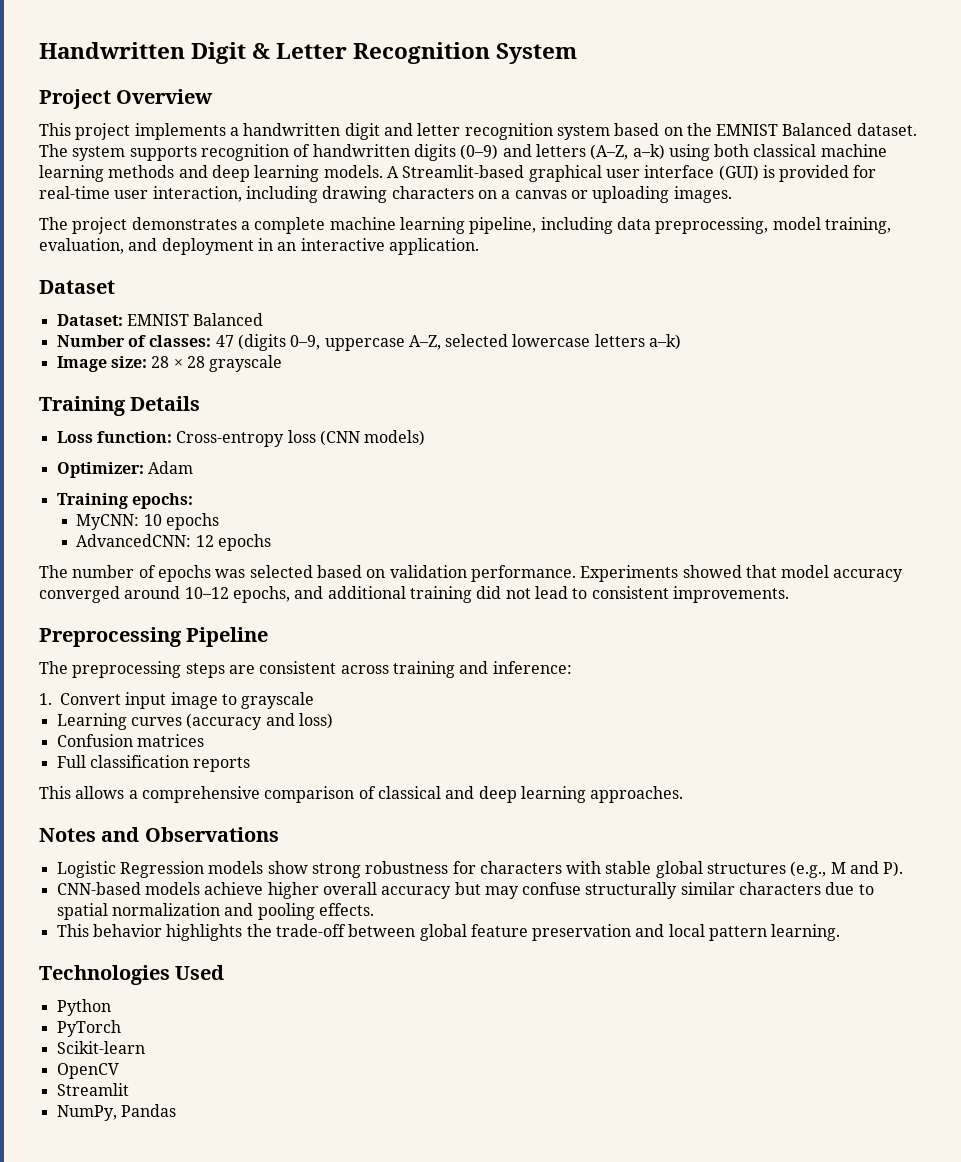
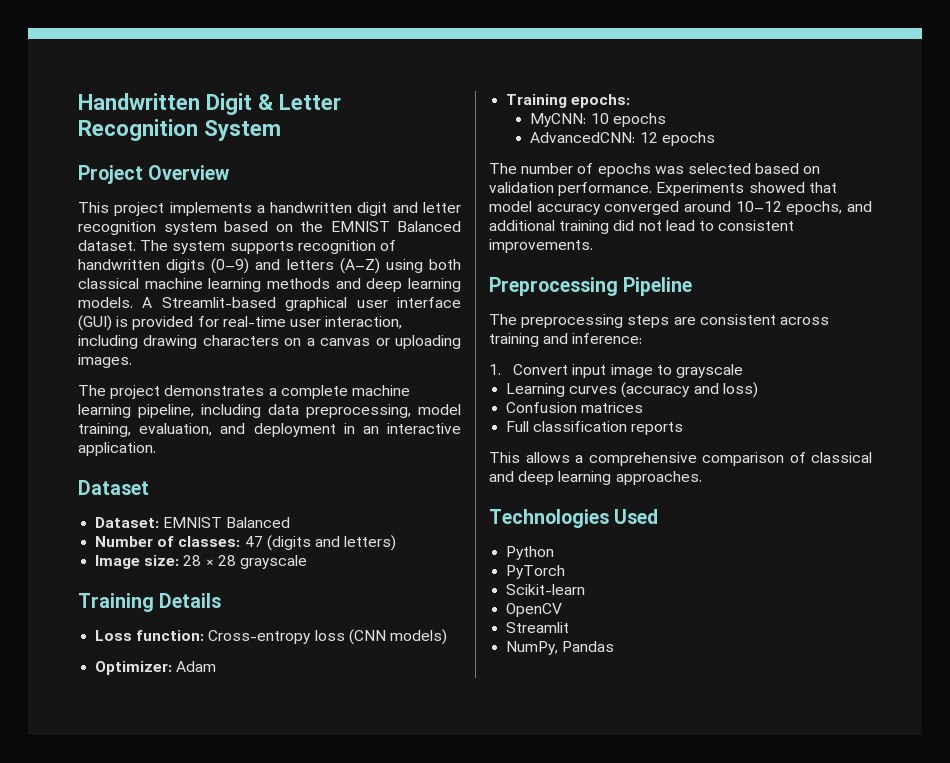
[590,144,665,160] (A–Z, a–k) -> [339,258,380,274] (A–Z)
[290,334,682,351] 0–9, uppercase A–Z, selected lowercase letters a–k) -> [314,535,397,551] and letters)
[39,827,279,842] [56,861,904,878] [56,882,874,899] [56,903,374,920] [56,924,841,941] // Notes and Observations // Logistic Regression models show strong robustness for characters with stable global structures (e.g., M and P). // CNN-based models achieve higher overall accuracy but may confuse structurally similar characters due to spatial normalization and pooling effects. // This behavior highlights the trade-off between global feature preservation and local pattern learning. -> (702, 478) none

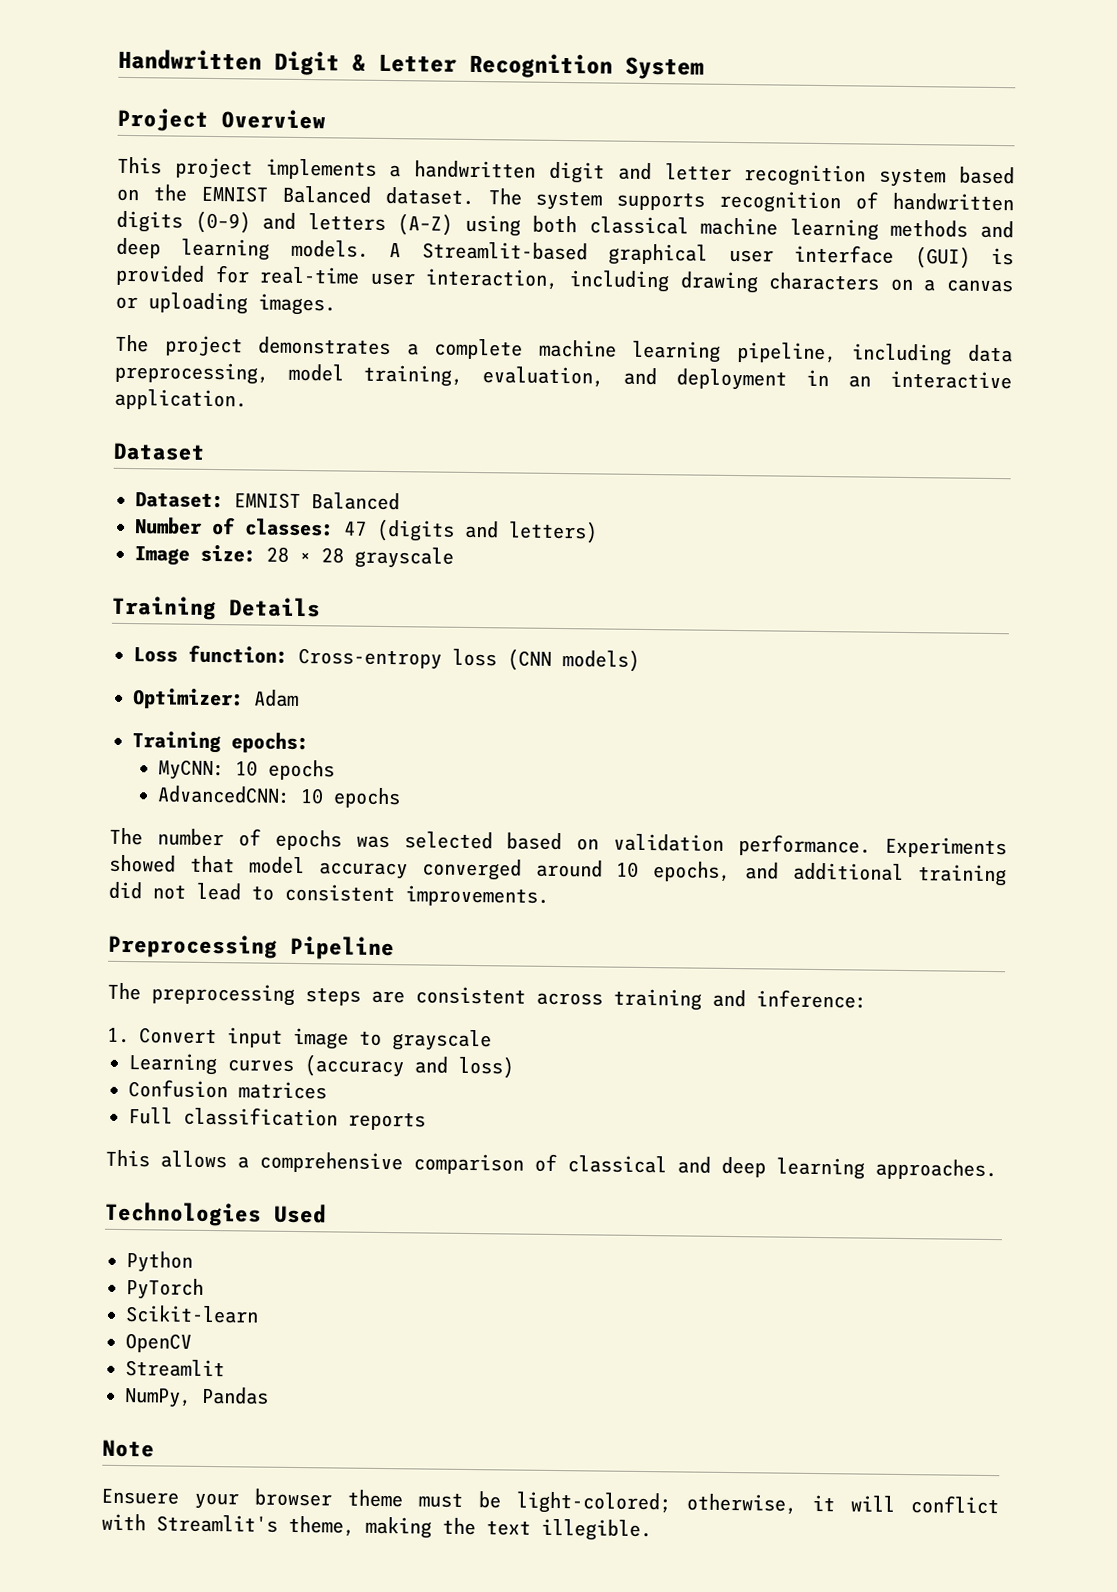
[639,132,658,143] 12 -> [299,788,324,805] 10
[735,201,782,212] 10–12 -> [616,861,640,878] 10
(615, 646) none -> [102,1439,155,1458] [101,1488,999,1515] [101,1513,652,1542] // Note // Ensuere your browser theme must be light-colored; otherwise, it will conflict with Streamlit's theme, making the text illegible.

